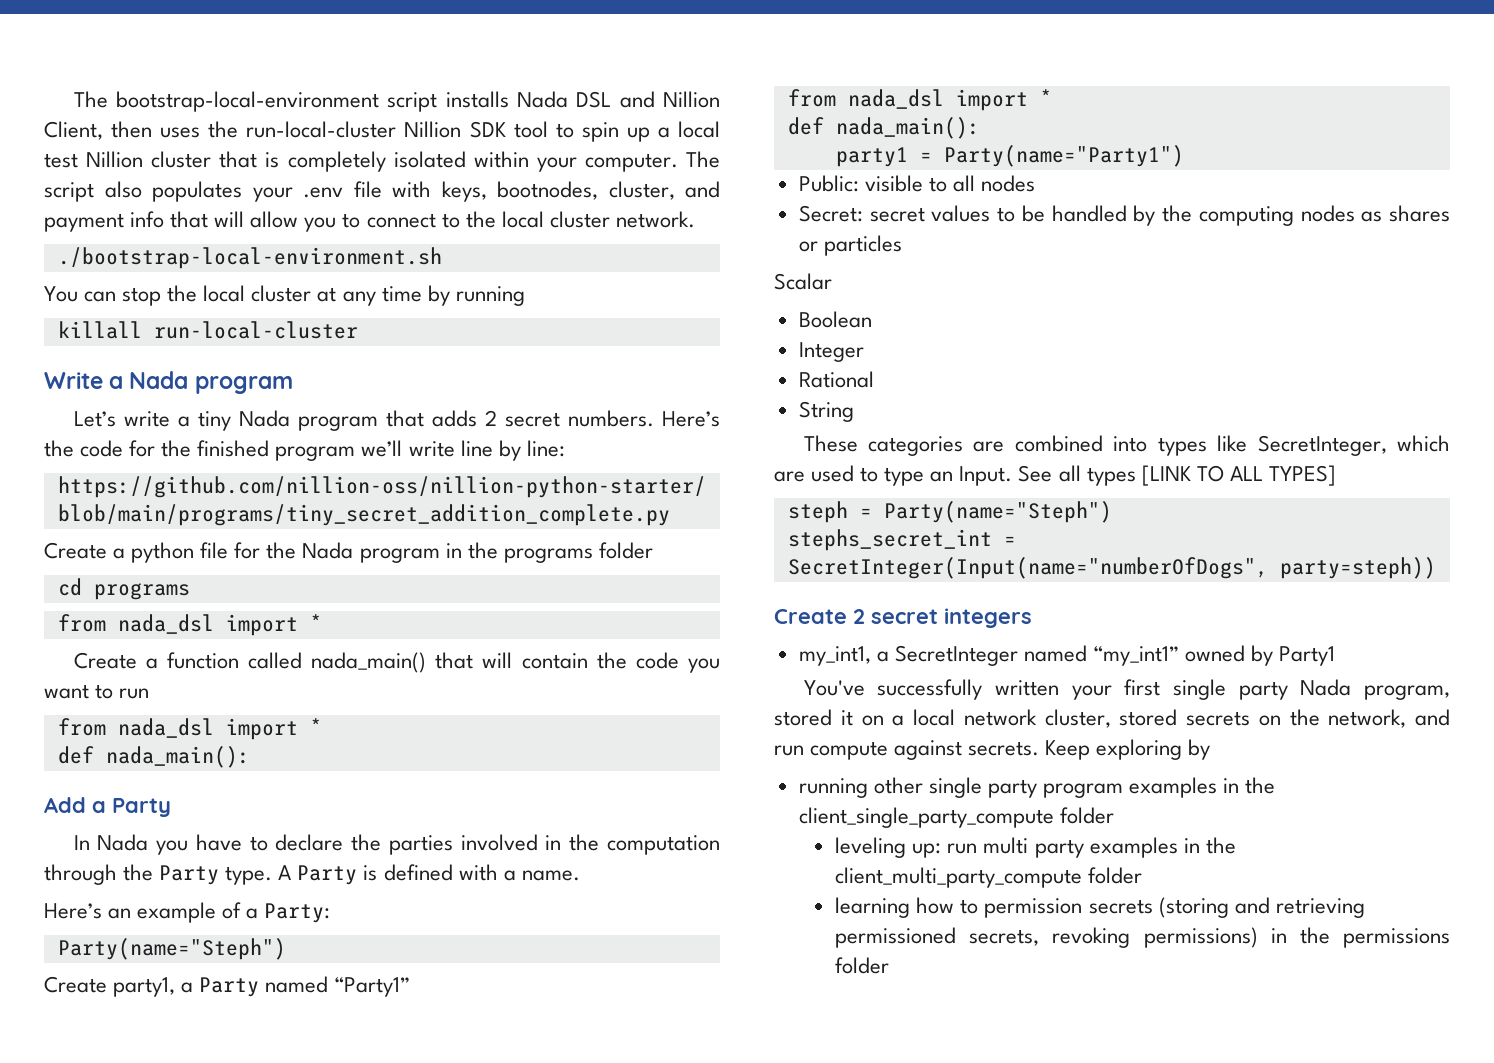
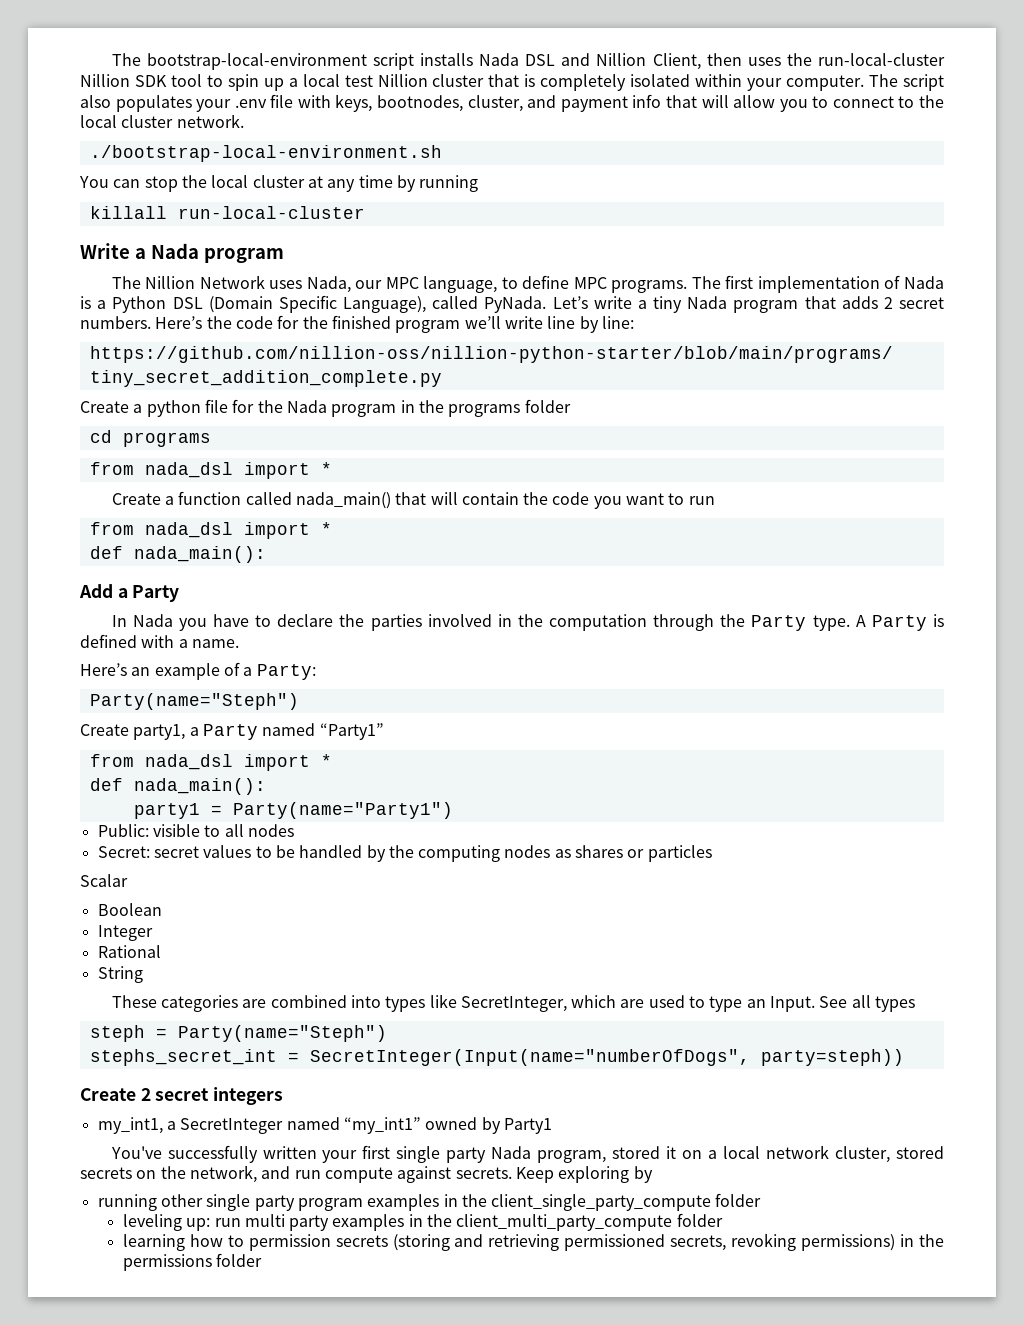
(293, 385) none -> [111,275,944,293] [80,295,547,313] The Nillion Network uses Nada, our MPC language, to define MPC programs. The first implementation of Nada is a Python DSL (Domain Specific Language), called PyNada.
[1141,465,1336,486] [LINK TO ALL TYPES] -> (916, 1004) none

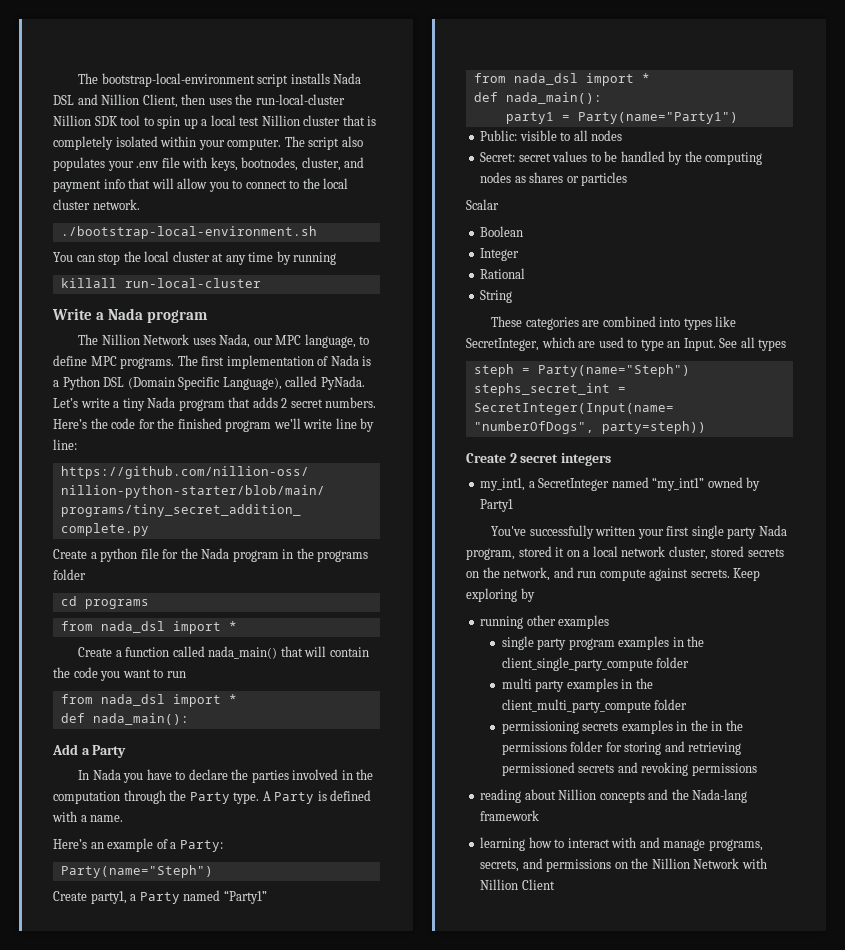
(203, 1200) none -> [558,615,610,629] examples //
[122,1214,241,1231] leveling up: run -> (690, 662) none
[122,1233,945,1251] [122,1253,263,1271] learning how to permission secrets (storing and retrieving permissioned secrets, revoking permissions) in the permissions folder -> [501,720,743,734] [501,741,742,755] [501,762,757,776] [480,789,748,803] [480,810,540,821] [480,837,763,851] [480,858,767,872] [480,879,555,890] permissioning secrets examples in the in the permissions folder for storing and retrieving permissioned secrets and revoking permissions // reading about Nillion concepts and the Nada-lang framework // learning how to interact with and manage programs, secrets, and permissions on the Nillion Network with Nillion Client

